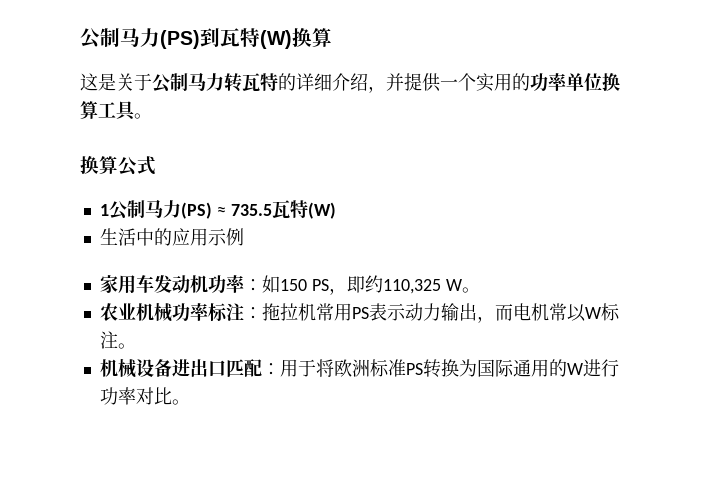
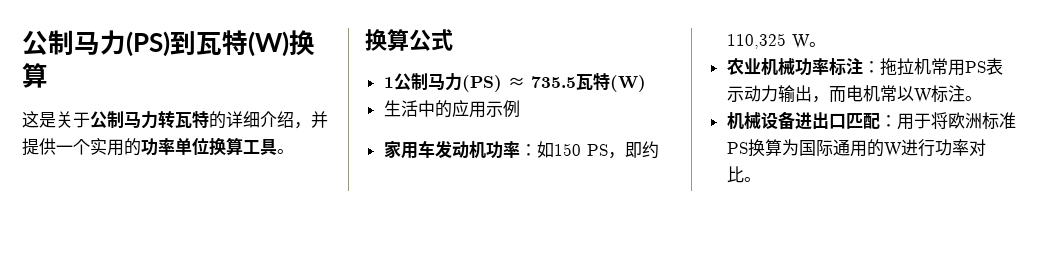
[422,359,459,378] 转换 -> [747,139,782,157] 换算

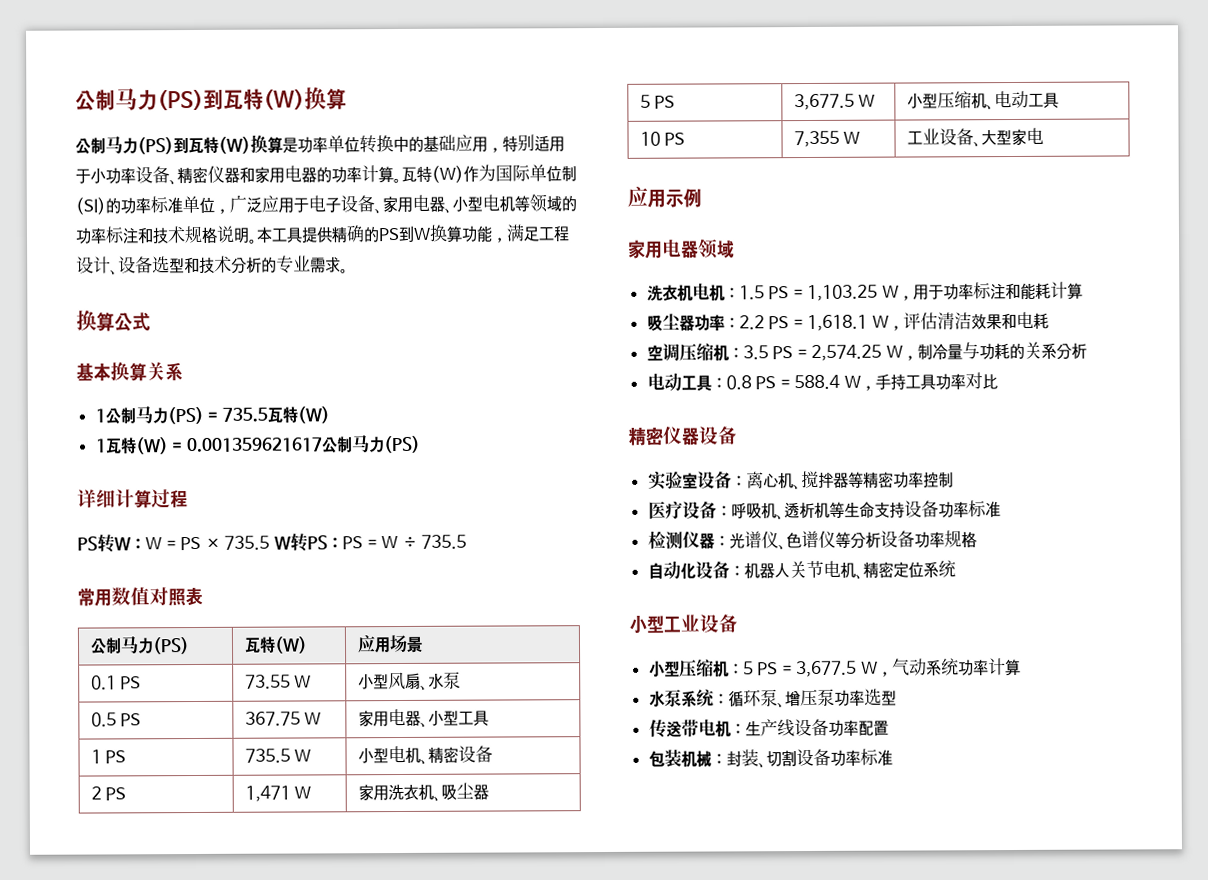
[22,111,328,129] [22,137,277,156] 这是关于公制马力转瓦特的详细介绍，并提供一个实用的功率单位换算工具 -> [75,134,565,155] [75,164,577,186] [75,194,577,215] [75,224,570,245] [76,255,341,276] 公制马力(PS)到瓦特(W)换算是功率单位转换中的基础应用，特别适用于小功率设备、精密仪器和家用电器的功率计算。瓦特(W)作为国际单位制(SI)的功率标准单位，广泛应用于电子设备、家用电器、小型电机等领域的功率标注和技术规格说明。本工具提供精确的PS到W换算功能，满足工程设计、设备选型和技术分析的专业需求
(453, 40) none -> [76,361,183,382] // 基本换算关系
[507,77,525,88] ≈ -> [207,411,219,421] =
[383,100,520,118] [383,140,659,159] [726,33,826,49] [726,58,1003,76] [726,85,982,103] [726,111,1016,130] [726,139,986,157] [726,166,761,183] 生活中的应用示例 // 家用车发动机功率：如150 PS，即约110,325 W。 // 农业机械功率标注：拖拉机常用PS表示动力输出，而电机常以W标注。 // 机械设备进出口匹配：用于将欧洲标准PS换算为国际通用的W进行功率对比。 -> [94,434,421,455] [77,489,188,509] [77,533,468,553] [77,586,203,607] [89,635,190,655] [243,636,308,654] [356,634,423,654] [90,675,142,690] [244,674,312,689] [357,671,461,691] [90,712,142,727] [244,711,322,726] [357,708,489,728] [90,749,127,764] [244,748,312,763] [357,745,493,765] [90,786,127,801] [244,785,312,802] [357,782,489,802] [639,94,676,109] [793,93,876,111] [906,90,1059,111] [639,131,686,146] [793,130,861,148] [906,127,1044,148] [627,186,702,208] [628,238,735,259] [646,281,1084,302] [646,311,1050,332] [646,341,1088,362] [646,372,999,392] [628,426,738,446] [647,470,954,491] [647,500,1001,521] [647,530,978,551] [647,560,956,580] [629,614,738,634] [648,658,1022,678] [648,688,897,709] [648,718,889,738] [648,748,893,769] 1瓦特(W) = 0.001359621617公制马力(PS) // 详细计算过程 // PS转W：W = PS × 735.5 W转PS：PS = W ÷ 735.5 // 常用数值对照表 // 公制马力(PS) | 瓦特(W) | 应用场景 // 0.1 PS | 73.55 W | 小型风扇、水泵 // 0.5 PS | 367.75 W | 家用电器、小型工具 // 1 PS | 735.5 W | 小型电机、精密设备 // 2 PS | 1,471 W | 家用洗衣机、吸尘器 // 5 PS | 3,677.5 W | 小型压缩机、电动工具 // 10 PS | 7,355 W | 工业设备、大型家电 // 应用示例 // 家用电器领域 // 洗衣机电机：1.5 PS = 1,103.25 W，用于功率标注和能耗计算 // 吸尘器功率：2.2 PS = 1,618.1 W，评估清洁效果和电耗 // 空调压缩机：3.5 PS = 2,574.25 W，制冷量与功耗的关系分析 // 电动工具：0.8 PS = 588.4 W，手持工具功率对比 // 精密仪器设备 // 实验室设备：离心机、搅拌器等精密功率控制 // 医疗设备：呼吸机、透析机等生命支持设备功率标准 // 检测仪器：光谱仪、色谱仪等分析设备功率规格 // 自动化设备：机器人关节电机、精密定位系统 // 小型工业设备 // 小型压缩机：5 PS = 3,677.5 W，气动系统功率计算 // 水泵系统：循环泵、增压泵功率选型 // 传送带电机：生产线设备功率配置 // 包装机械：封装、切割设备功率标准

